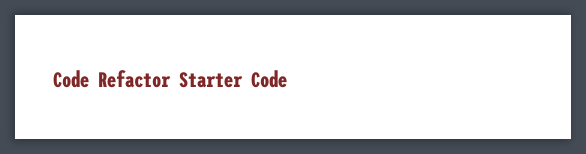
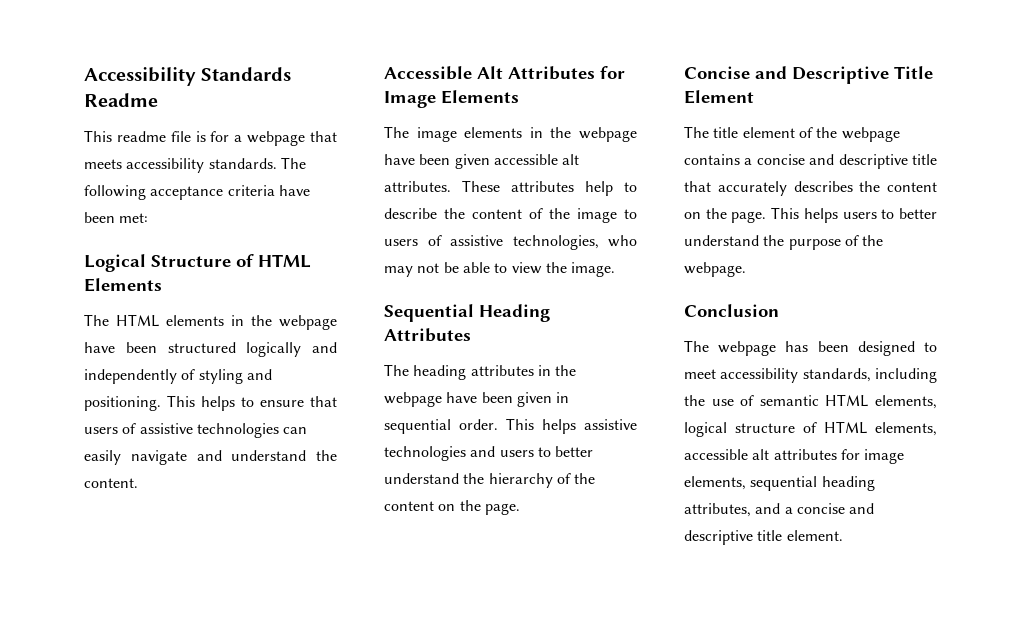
[53,70,287,88] Code Refactor Starter Code -> [84,67,292,86] [84,93,158,107] [84,130,337,146] [84,157,306,173] [84,185,310,200] [84,212,149,223] [84,254,311,272] [84,278,162,292] [84,314,337,330] [84,342,337,357] [84,369,272,384] [84,395,337,411] [84,423,308,438] [84,450,337,465] [84,478,138,488] [384,66,625,80] [384,90,519,108] [384,126,637,142] [384,154,580,169] [384,180,637,196] [384,208,637,223] [384,235,637,250] [384,262,616,277] [384,304,550,322] [384,328,471,342] [384,364,577,380] [384,392,570,407] [384,418,637,434] [384,446,594,461] [384,473,596,488] [384,500,520,515] [684,66,933,84] [684,90,754,104] [684,126,900,142] [684,154,937,169] [684,181,937,196] [684,207,937,223] [684,235,884,250] [684,262,746,277] [684,304,779,317] [684,340,937,356] [684,368,937,383] [684,394,937,409] [684,421,937,437] [684,449,905,464] [684,476,875,491] [684,503,875,517] [684,530,843,545] Accessibility Standards Readme // This readme file is for a webpage that meets accessibility standards. The following acceptance criteria have been met: // Logical Structure of HTML Elements // The HTML elements in the webpage have been structured logically and independently of styling and positioning. This helps to ensure that users of assistive technologies can easily navigate and understand the content. // Accessible Alt Attributes for Image Elements // The image elements in the webpage have been given accessible alt attributes. These attributes help to describe the content of the image to users of assistive technologies, who may not be able to view the image. // Sequential Heading Attributes // The heading attributes in the webpage have been given in sequential order. This helps assistive technologies and users to better understand the hierarchy of the content on the page. // Concise and Descriptive Title Element // The title element of the webpage contains a concise and descriptive title that accurately describes the content on the page. This helps users to better understand the purpose of the webpage. // Conclusion // The webpage has been designed to meet accessibility standards, including the use of semantic HTML elements, logical structure of HTML elements, accessible alt attributes for image elements, sequential heading attributes, and a concise and descriptive title element.

